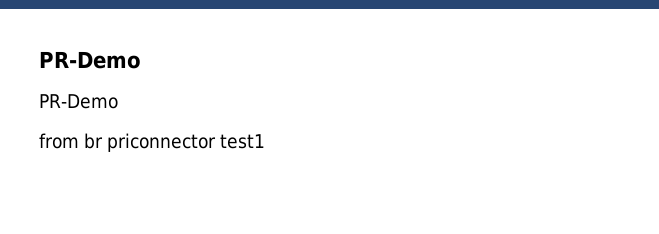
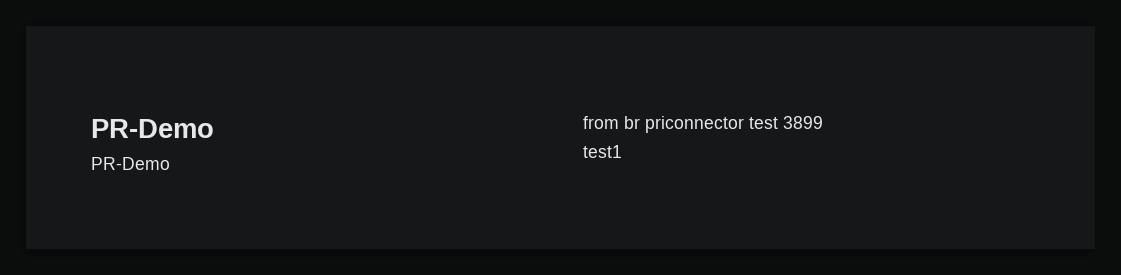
(217, 142) none -> [749,116,823,129] test 3899 //

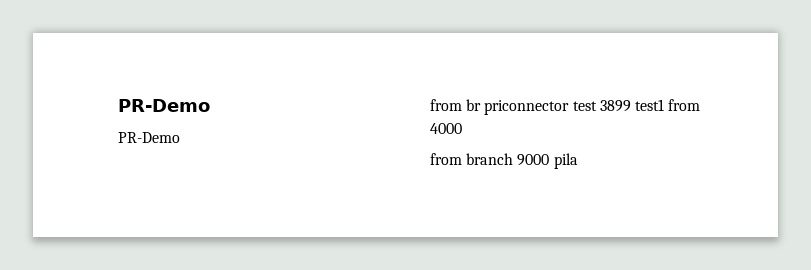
[583,145,622,158] // test1 -> [634,99,701,111] [430,123,462,134] [430,153,578,169] test1 from 4000 // from branch 9000 pila

